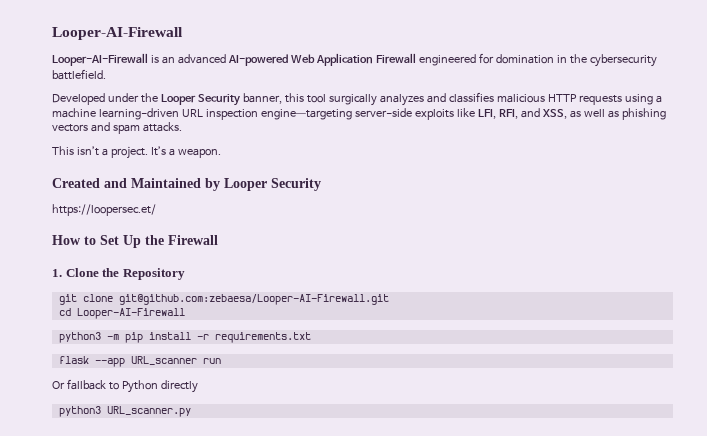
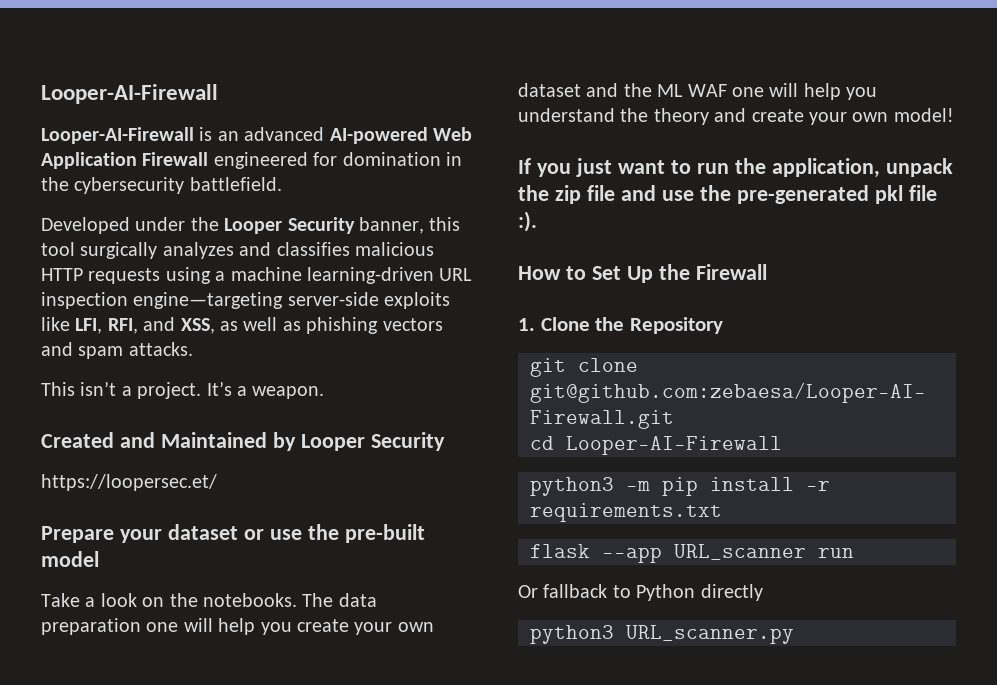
(156, 210) none -> [41,524,425,543] [41,551,99,567] [41,593,377,607] [41,618,434,635] [518,83,878,100] [518,108,954,125] [518,158,953,178] [518,185,937,204] [518,211,537,232] // Prepare your dataset or use the pre-built model // Take a look on the notebooks. The data preparation one will help you create your own dataset and the ML WAF one will help you understand the theory and create your own model! // If you just want to run the application, unpack the zip file and use the pre-generated pkl file :).

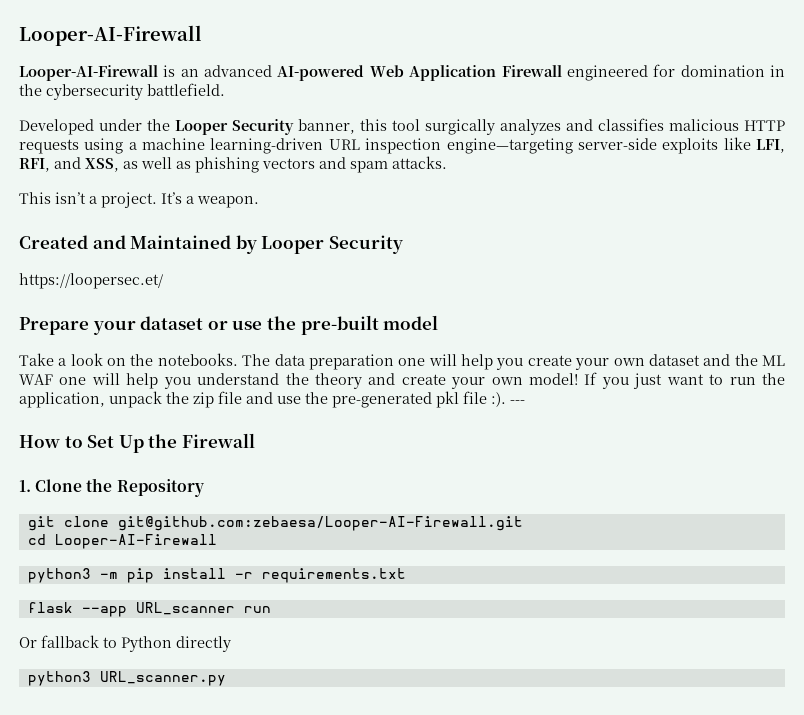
(954, 115) // -> (579, 379) none
(537, 221) none -> [510,400,525,404] ---

